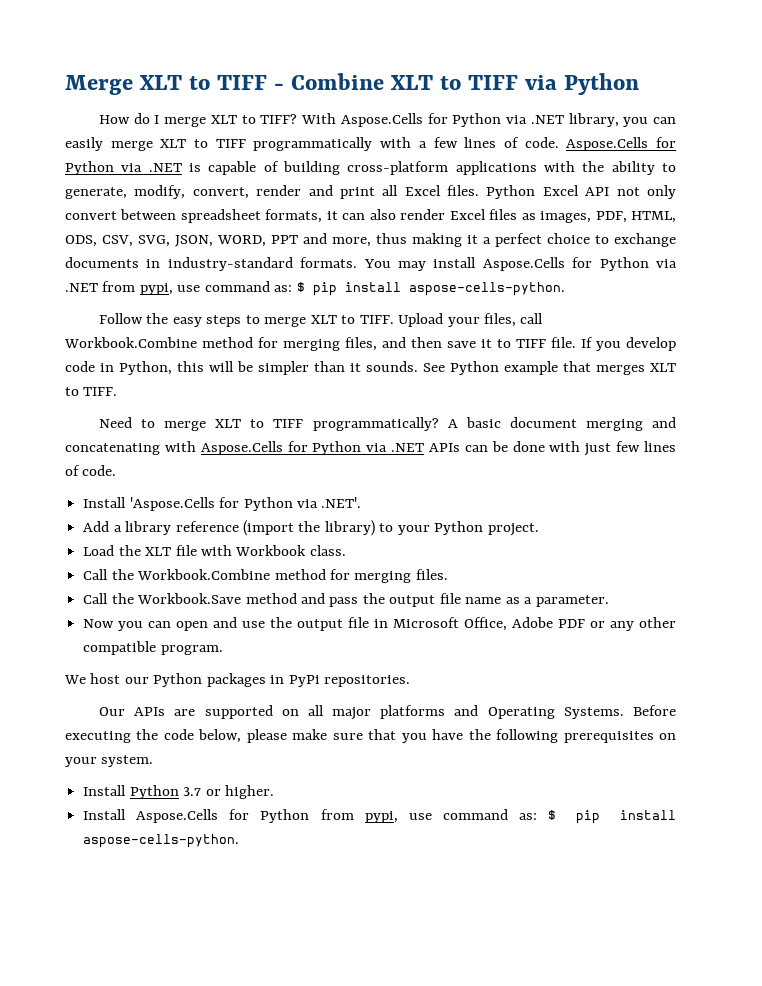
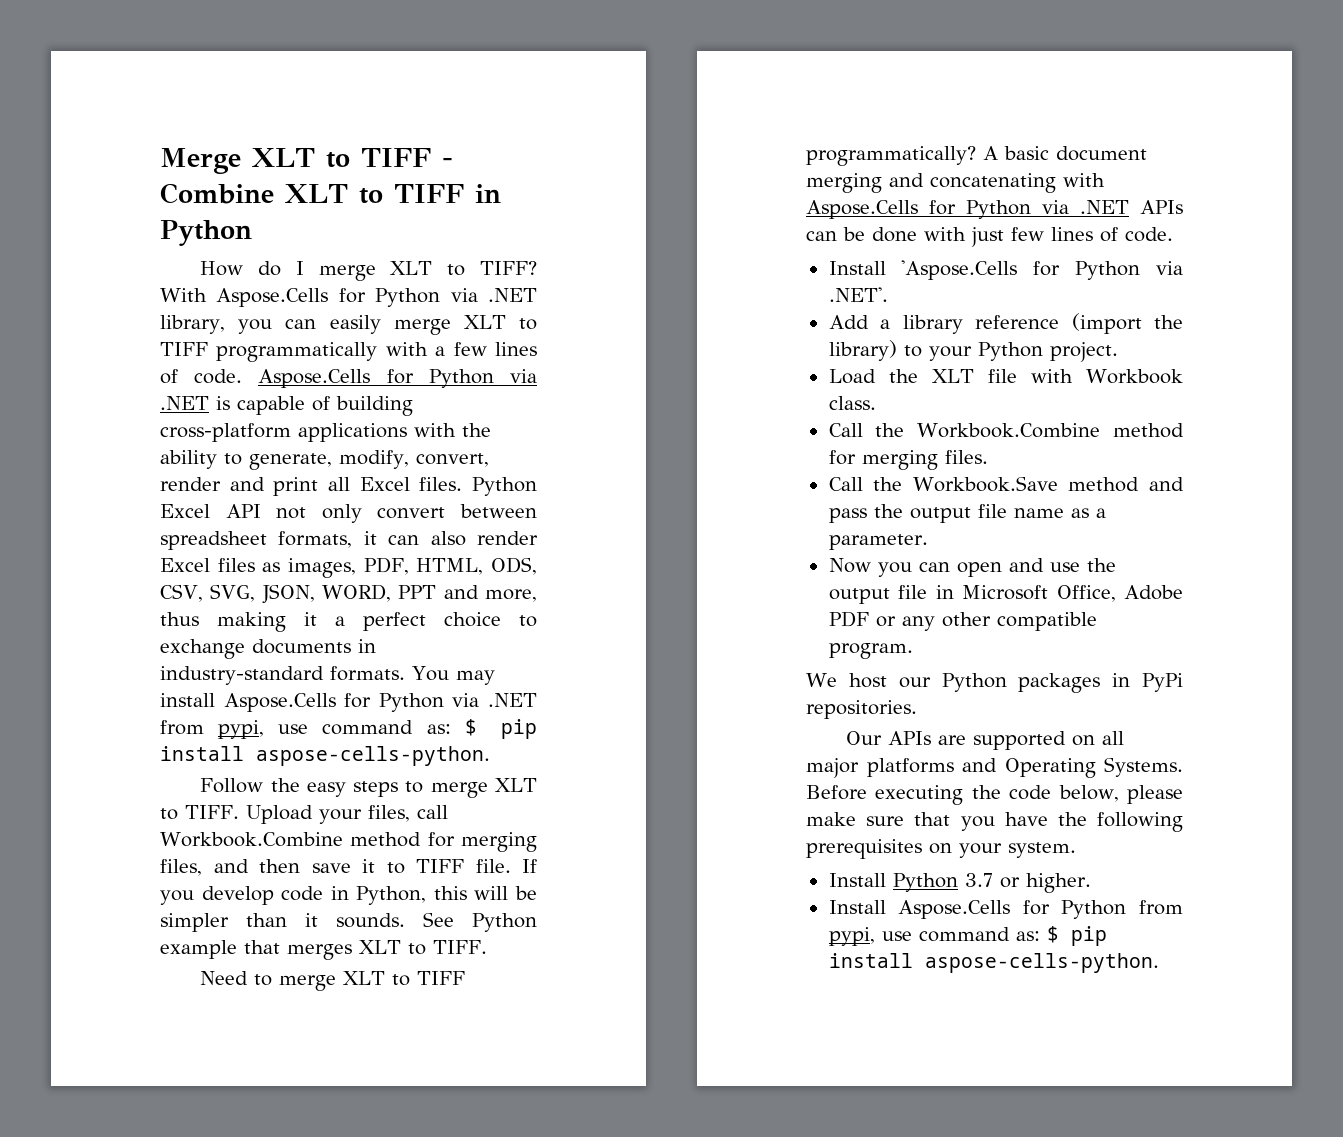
[525,75,558,90] via -> [474,184,501,203] in

